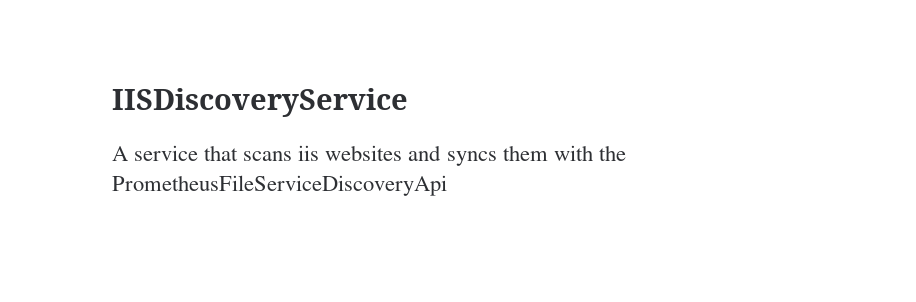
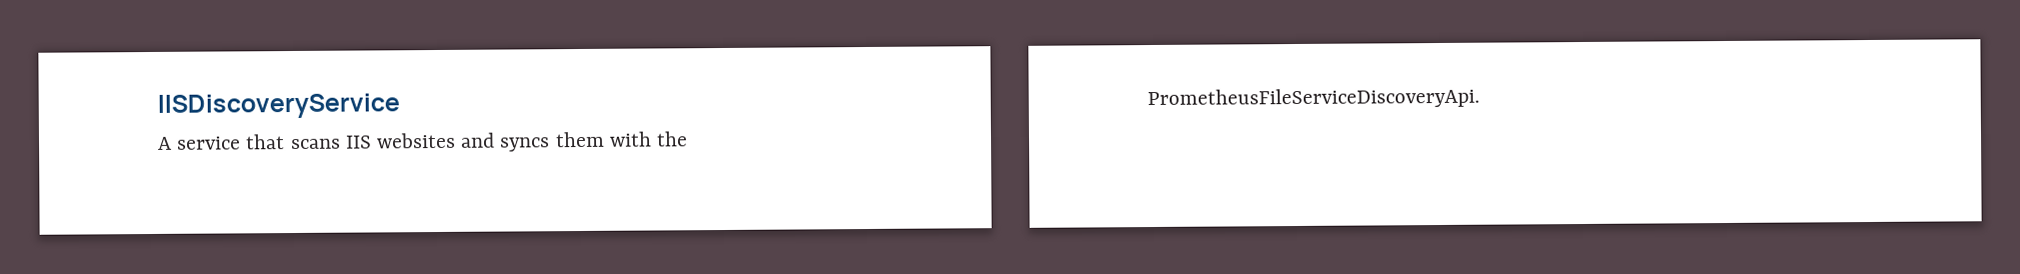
[298,145,320,161] iis -> [344,135,372,149] IIS
[112,175,447,196] PrometheusFileServiceDiscoveryApi -> [1147,87,1480,110] PrometheusFileServiceDiscoveryApi.

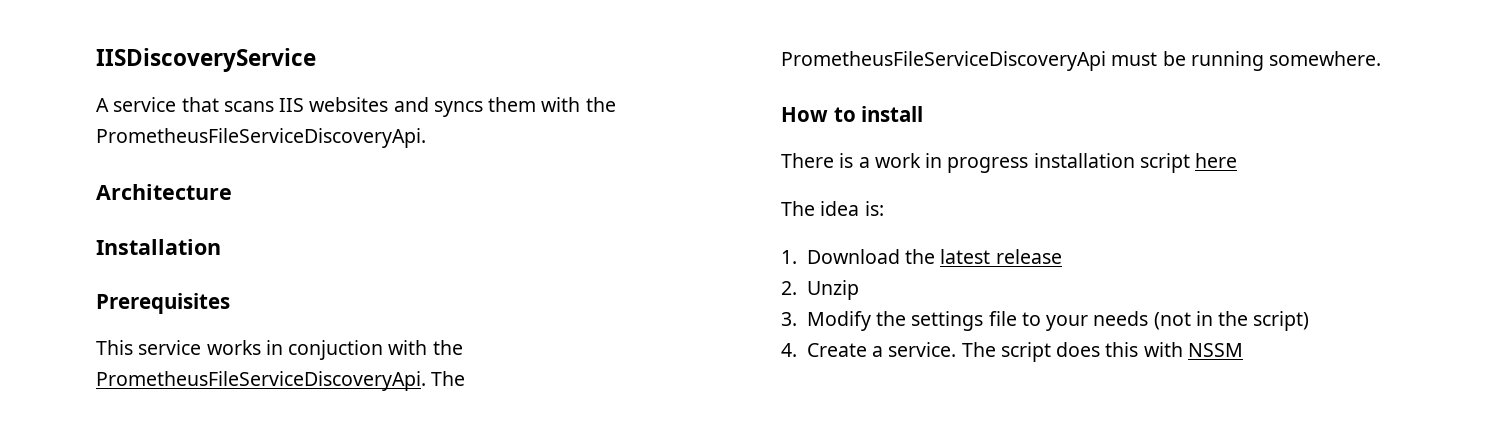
(1480, 98) none -> [96,184,232,200] [96,239,221,255] [96,293,230,314] [96,340,463,360] [96,371,466,391] [781,51,1382,71] [781,106,924,122] [781,153,1238,173] [781,201,884,216] [781,249,1062,264] [781,280,859,300] [781,311,1310,331] [781,342,1243,362] // Architecture // Installation // Prerequisites // This service works in conjuction with the PrometheusFileServiceDiscoveryApi. The PrometheusFileServiceDiscoveryApi must be running somewhere. // How to install // There is a work in progress installation script here // The idea is: // 1. Download the latest release // 2. Unzip // 3. Modify the settings file to your needs (not in the script) // 4. Create a service. The script does this with NSSM

